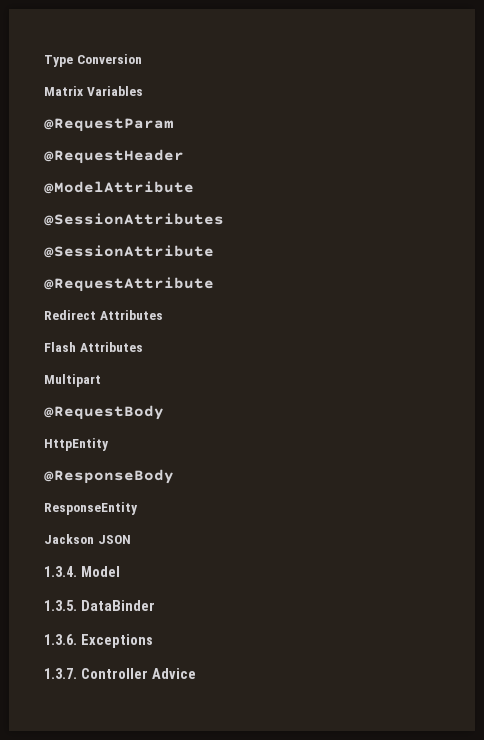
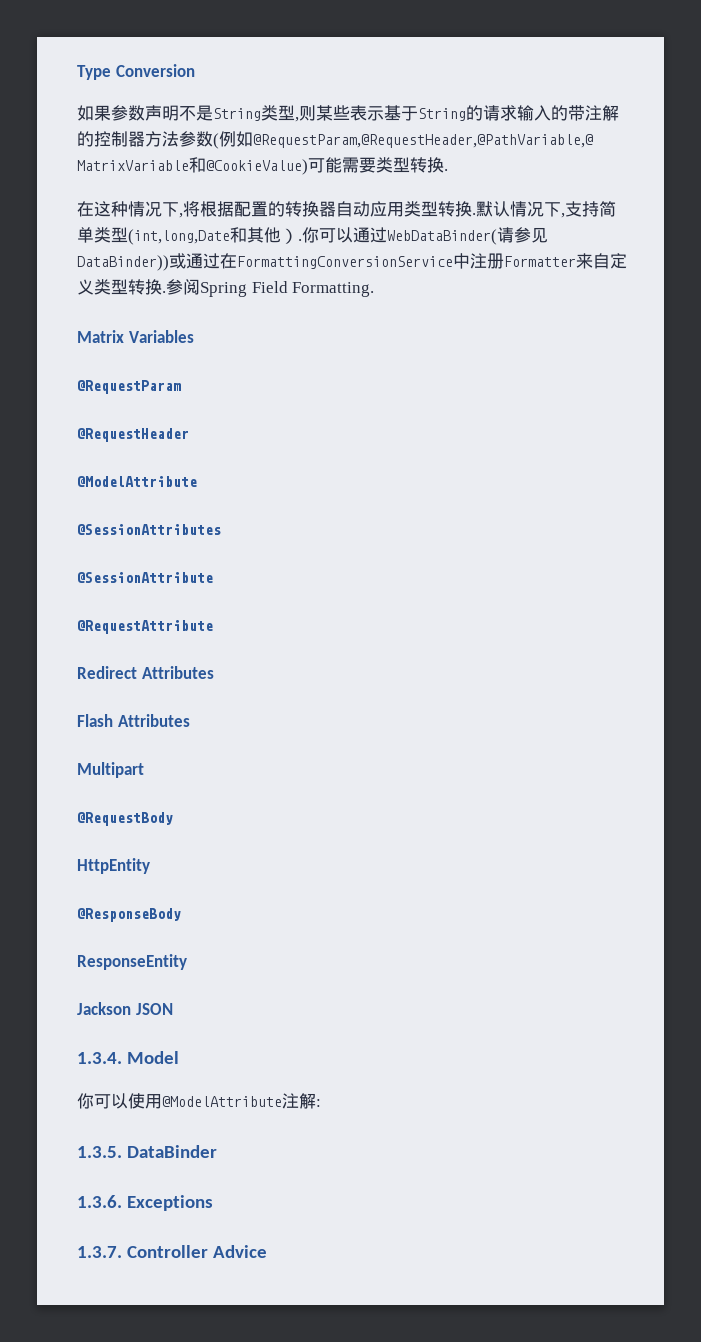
(142, 59) none -> [77,105,619,122] [77,131,593,149] [77,157,448,175] [77,201,616,218] [77,227,548,245] [77,253,627,271] [77,279,375,297] // 如果参数声明不是String类型,则某些表示基于String的请求输入的带注解的控制器方法参数(例如@RequestParam,@RequestHeader,@PathVariable,@ MatrixVariable和@CookieValue)可能需要类型转换. // 在这种情况下,将根据配置的转换器自动应用类型转换.默认情况下,支持简单类型(int,long,Date和其他）.你可以通过WebDataBinder(请参见DataBinder))或通过在FormattingConversionService中注册Formatter来自定义类型转换.参阅Spring Field Formatting.
(120, 571) none -> [77,1093,321,1109] // 你可以使用@ModelAttribute注解:

